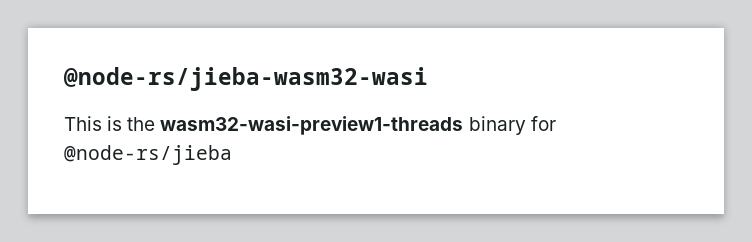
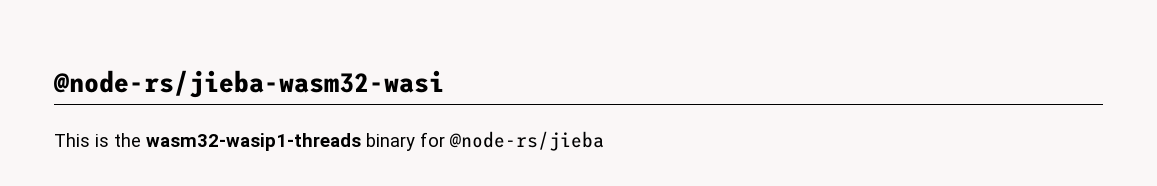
[160,116,464,135] wasm32-wasi-preview1-threads -> [146,133,361,151] wasm32-wasip1-threads

